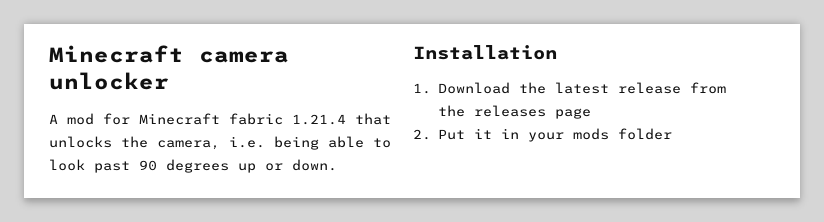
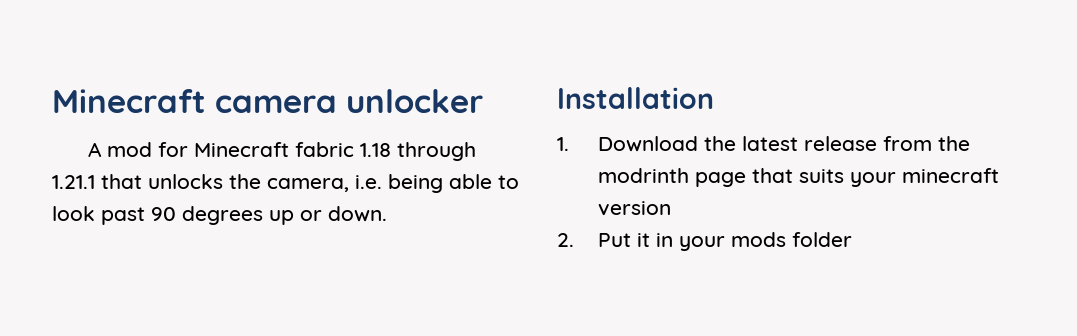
[292,114,346,125] 1.21.4 -> [360,142,477,161] [52,175,95,189] 1.18 through 1.21.1
[473,105,546,117] releases -> [597,168,689,183] modrinth
(591, 113) none -> [751,168,999,187] [597,201,671,216] that suits your minecraft version

